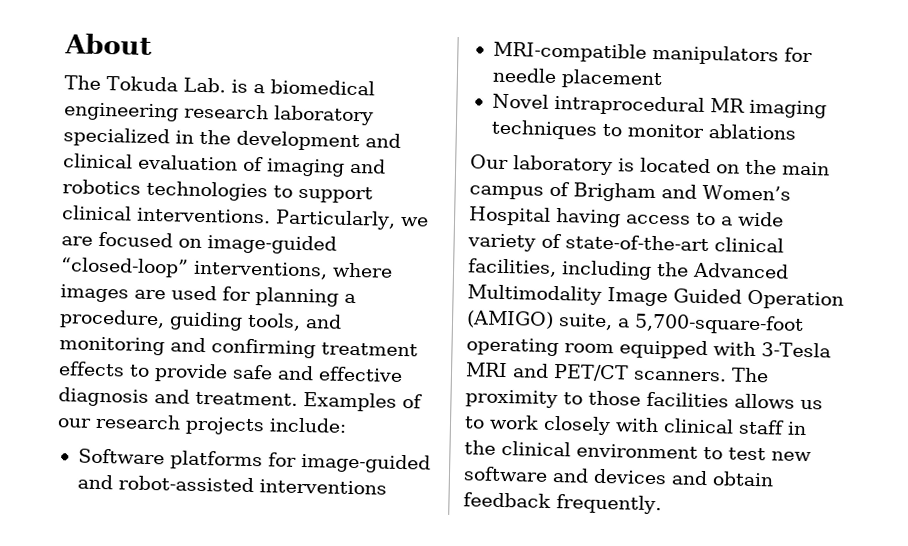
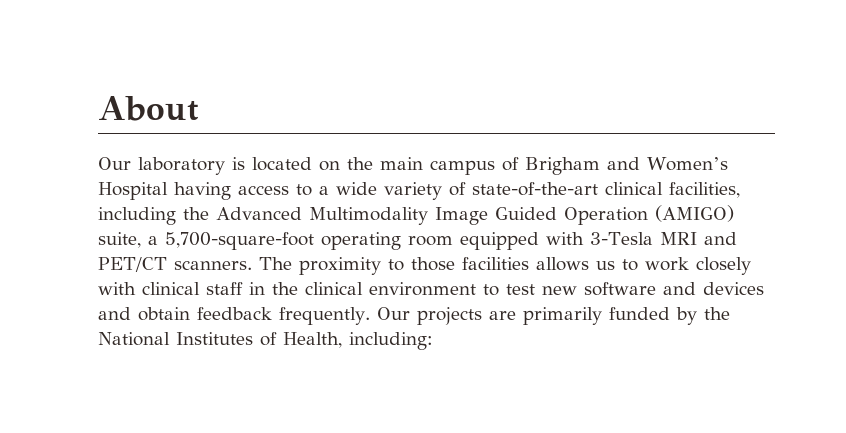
[64,75,375,96] [63,102,374,126] [63,127,401,152] [63,153,386,177] [62,179,373,204] [61,205,429,230] [61,231,337,255] [60,257,393,280] [60,284,356,307] [59,309,342,331] [59,336,418,359] [58,361,403,383] [58,387,423,412] [57,413,347,436] [77,448,431,474] [76,474,387,495] [492,41,813,66] [491,67,663,90] [491,93,827,119] [490,119,796,140] // The Tokuda Lab. is a biomedical engineering research laboratory specialized in the development and clinical evaluation of imaging and robotics technologies to support clinical interventions. Particularly, we are focused on image-guided “closed-loop” interventions, where images are used for planning a procedure, guiding tools, and monitoring and confirming treatment effects to provide safe and effective diagnosis and treatment. Examples of our research projects include: // Software platforms for image-guided and robot-assisted interventions // MRI-compatible manipulators for needle placement // Novel intraprocedural MR imaging techniques to monitor ablations -> (199, 108) none
(662, 504) none -> [376,307,730,325] [98,332,433,350] Our projects are primarily funded by the National Institutes of Health, including:

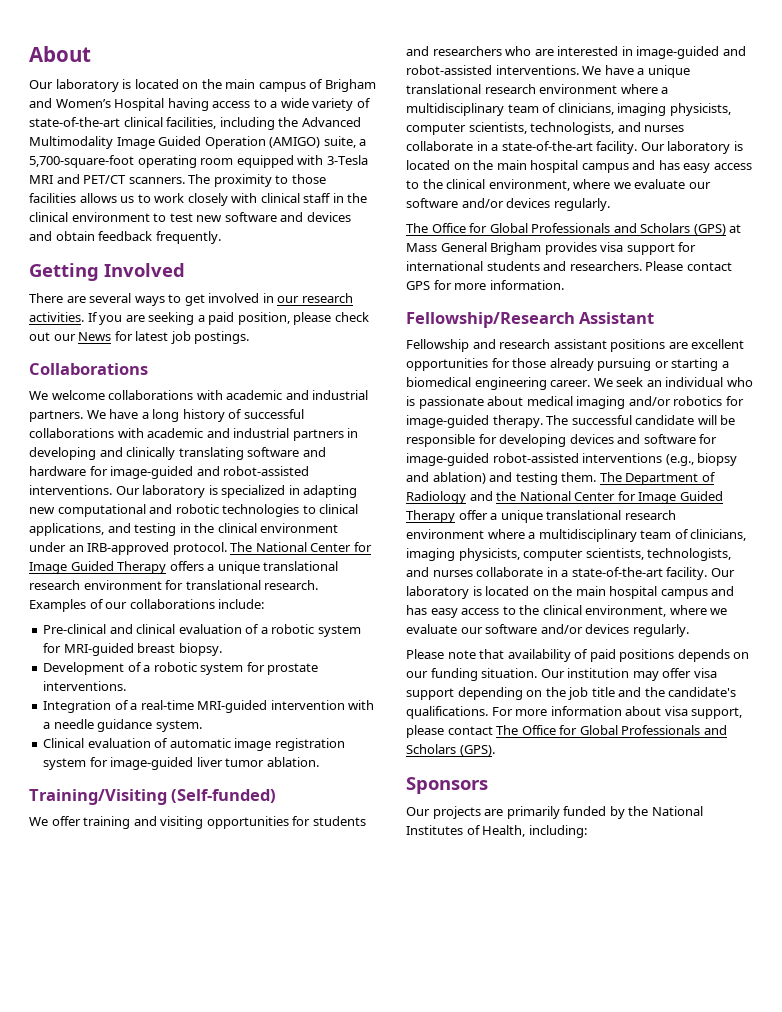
(370, 316) none -> [29,263,185,281] [29,293,353,306] [29,312,369,325] [29,331,250,344] [29,363,148,375] [29,390,369,400] [29,409,304,422] [29,428,359,441] [29,447,326,460] [29,466,310,479] [29,485,358,498] [29,504,359,517] [29,523,339,536] [29,542,372,555] [29,561,339,574] [29,580,319,590] [29,599,265,612] [43,624,361,637] [43,643,222,656] [43,662,319,675] [43,681,127,691] [43,700,375,713] [43,719,202,732] [43,738,345,751] [43,757,319,770] [29,789,277,805] [29,816,366,829] [406,46,746,59] [406,65,690,78] [406,84,669,94] [406,103,731,116] [406,122,685,135] [406,141,743,154] [406,160,752,173] [406,179,711,191] [406,198,610,211] [406,223,742,235] [406,242,697,255] [406,261,732,271] [406,280,564,290] [406,312,655,328] [406,339,745,352] [406,358,729,371] [406,377,753,390] [406,396,744,409] [406,415,736,428] [406,434,718,447] [406,453,738,466] [406,472,716,485] [406,491,723,504] [406,510,676,523] [406,529,747,542] [406,548,732,561] [406,567,735,580] [406,586,735,599] [406,605,728,618] [406,624,689,637] [406,649,750,662] [406,668,717,681] [406,687,737,700] [406,706,743,719] [406,725,727,738] [406,744,495,756] [406,777,488,794] // Getting Involved // There are several ways to get involved in our research activities. If you are seeking a paid position, please check out our News for latest job postings. // Collaborations // We welcome collaborations with academic and industrial partners. We have a long history of successful collaborations with academic and industrial partners in developing and clinically translating software and hardware for image-guided and robot-assisted interventions. Our laboratory is specialized in adapting new computational and robotic technologies to clinical applications, and testing in the clinical environment under an IRB-approved protocol. The National Center for Image Guided Therapy offers a unique translational research environment for translational research. Examples of our collaborations include: // Pre-clinical and clinical evaluation of a robotic system for MRI-guided breast biopsy. // Development of a robotic system for prostate interventions. // Integration of a real-time MRI-guided intervention with a needle guidance system. // Clinical evaluation of automatic image registration system for image-guided liver tumor ablation. // Training/Visiting (Self-funded) // We offer training and visiting opportunities for students and researchers who are interested in image-guided and robot-assisted interventions. We have a unique translational research environment where a multidisciplinary team of clinicians, imaging physicists, computer scientists, technologists, and nurses collaborate in a state-of-the-art facility. Our laboratory is located on the main hospital campus and has easy access to the clinical environment, where we evaluate our software and/or devices regularly. // The Office for Global Professionals and Scholars (GPS) at Mass General Brigham provides visa support for international students and researchers. Please contact GPS for more information. // Fellowship/Research Assistant // Fellowship and research assistant positions are excellent opportunities for those already pursuing or starting a biomedical engineering career. We seek an individual who is passionate about medical imaging and/or robotics for image-guided therapy. The successful candidate will be responsible for developing devices and software for image-guided robot-assisted interventions (e.g., biopsy and ablation) and testing them. The Department of Radiology and the National Center for Image Guided Therapy offer a unique translational research environment where a multidisciplinary team of clinicians, imaging physicists, computer scientists, technologists, and nurses collaborate in a state-of-the-art facility. Our laboratory is located on the main hospital campus and has easy access to the clinical environment, where we evaluate our software and/or devices regularly. // Please note that availability of paid positions depends on our funding situation. Our institution may offer visa support depending on the job title and the candidate's qualifications. For more information about visa support, please contact The Office for Global Professionals and Scholars (GPS). // Sponsors //

